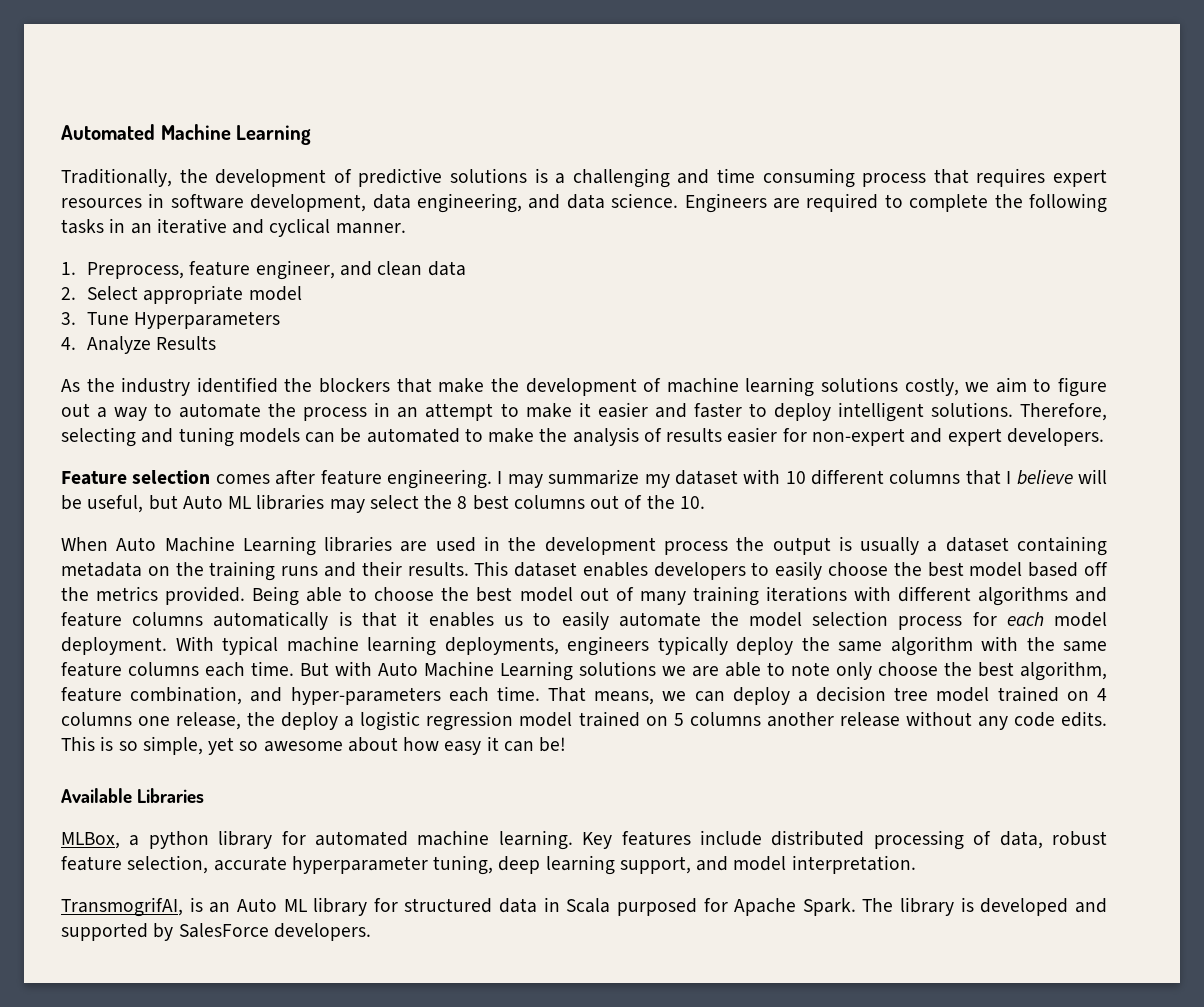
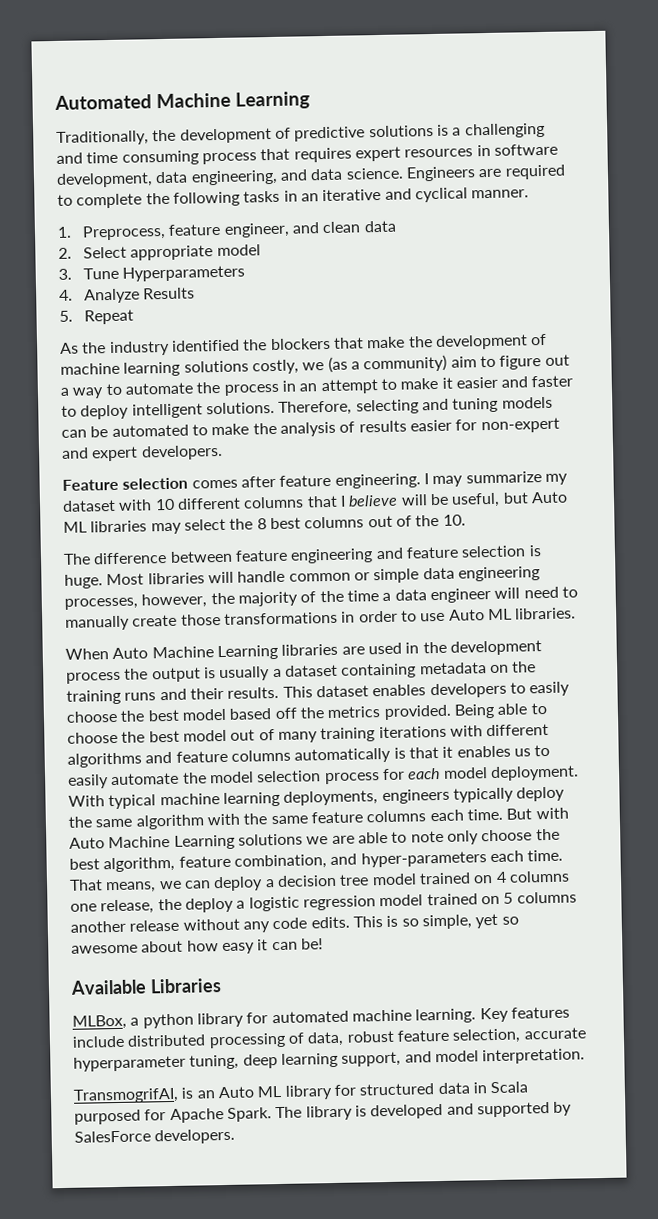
(217, 343) none -> [59,309,135,325] // 5. Repeat
(990, 387) none -> [327,354,448,373] (as a community)
(705, 502) none -> [63,545,542,565] [64,566,540,589] [64,586,578,610] [65,607,577,631] // The difference between feature engineering and feature selection is huge. Most libraries will handle common or simple data engineering processes, however, the majority of the time a data engineer will need to manually create those transformations in order to use Auto ML libraries.

